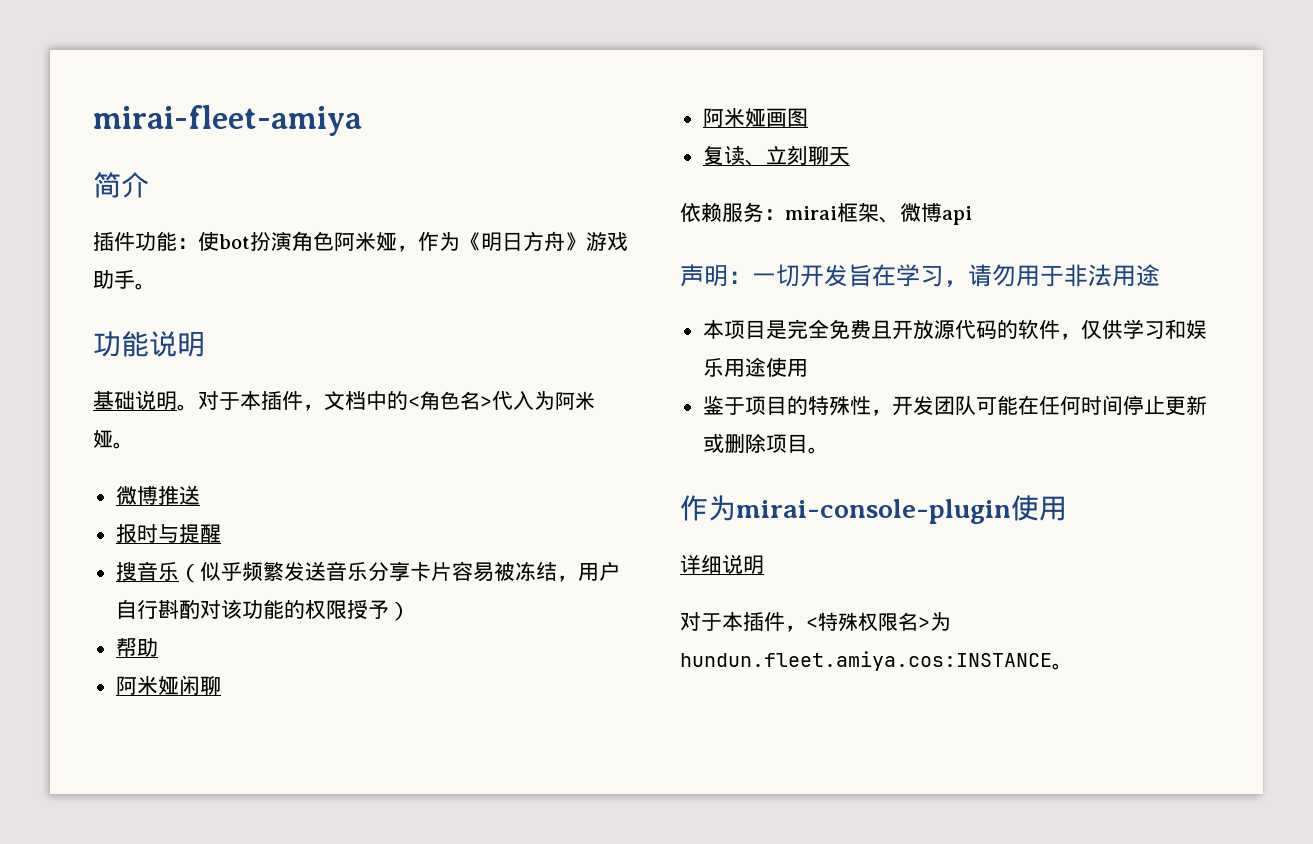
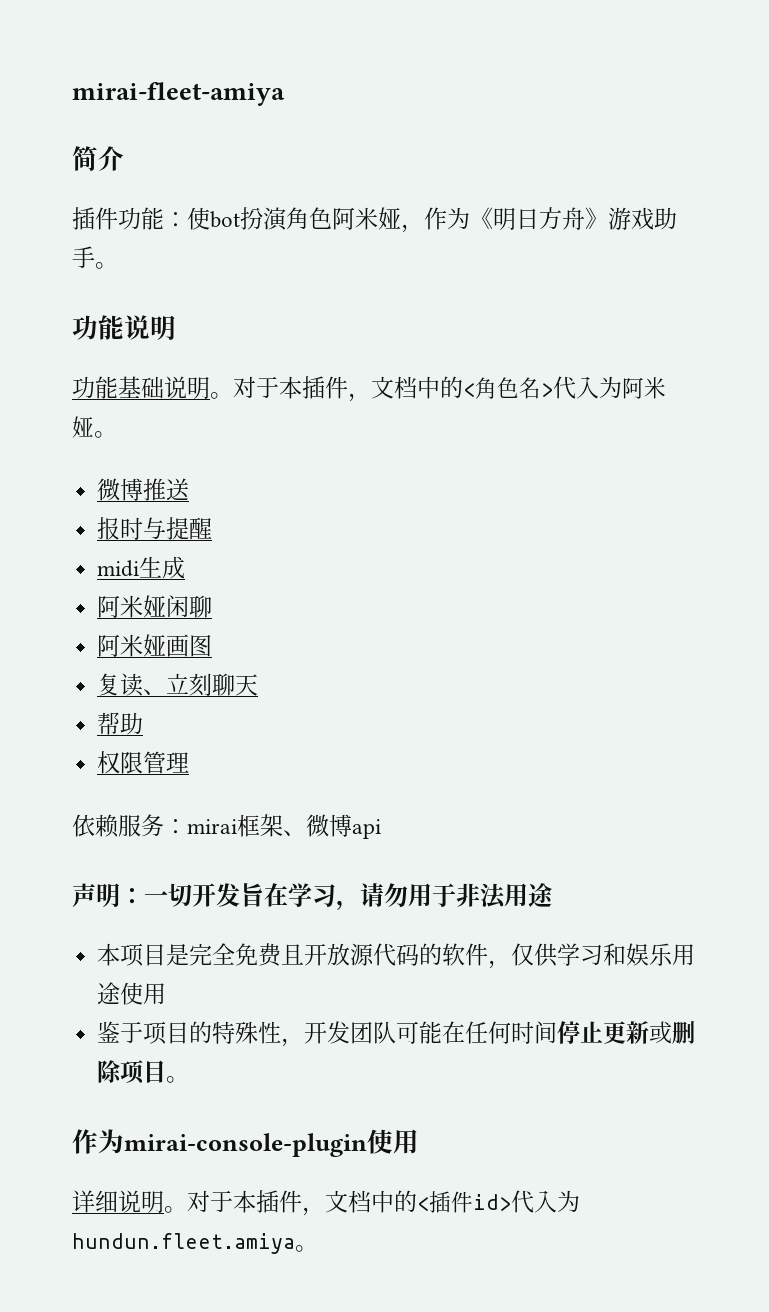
(205, 344) none -> [72,376,118,399] 功能
[115,561,620,583] [115,599,410,621] [115,638,158,657] 搜音乐（似乎频繁发送音乐分享卡片容易被冻结，用户自行斟酌对该功能的权限授予） // 帮助 -> [97,556,186,579] midi生成
(850, 156) none -> [97,712,144,735] [97,751,190,774] // 帮助 // 权限管理
[680,611,951,632] [680,651,1052,671] // 对于本插件，<特殊权限名>为hundun.fleet.amiya.cos:INSTANCE -> [164,1190,580,1216] [72,1233,295,1254] 。对于本插件，文档中的<插件id>代入为hundun.fleet.amiya

